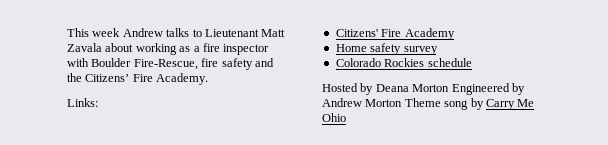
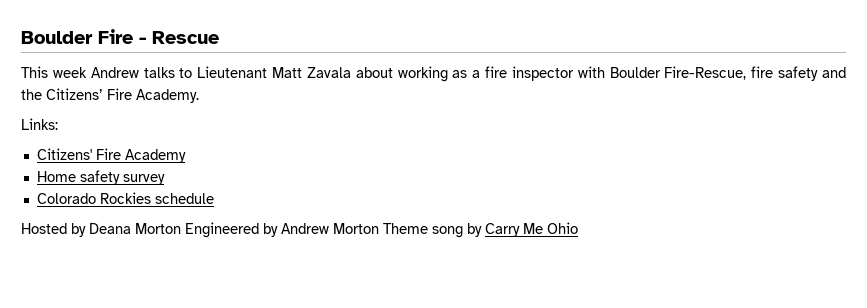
(67, 32) none -> [21,29,219,44] Boulder Fire - Rescue //

